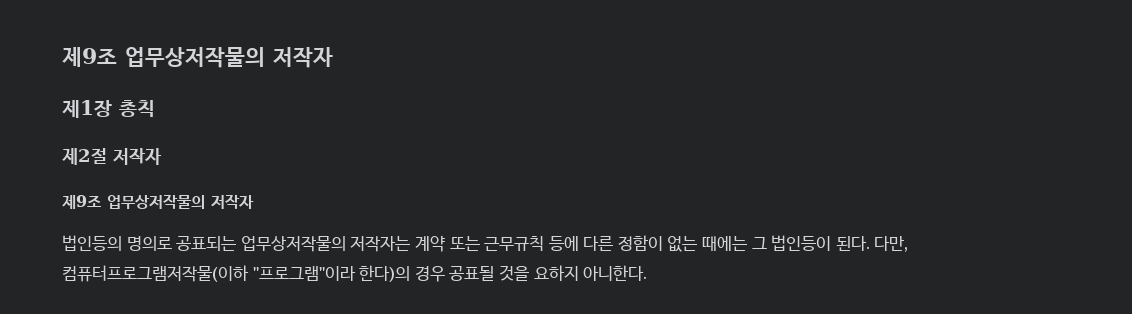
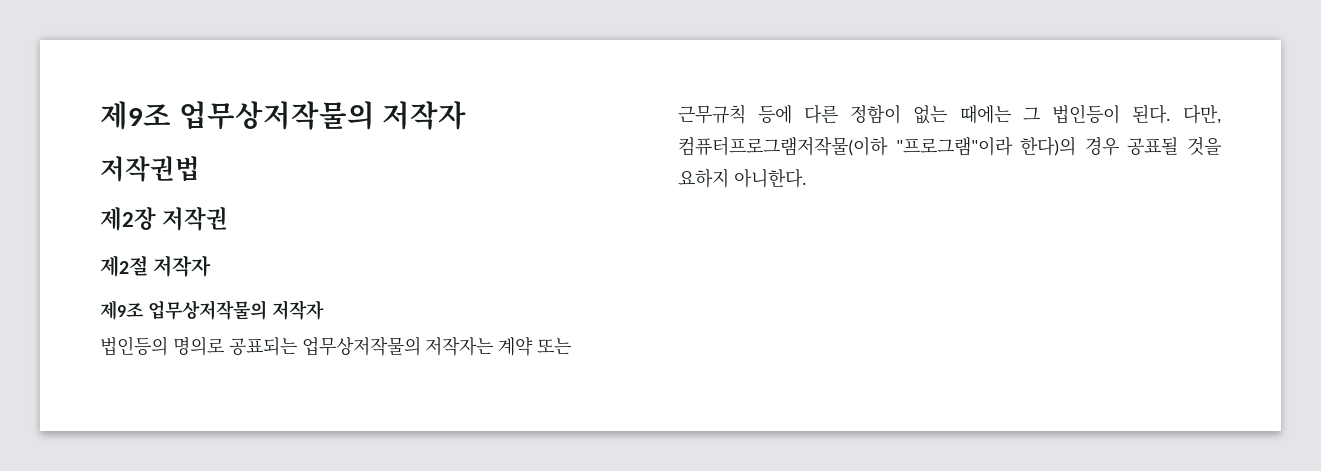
[62,47,333,68] [62,100,155,118] 제9조 업무상저작물의 저작자 // 제1장 총칙 -> [100,101,467,130] [100,156,200,182] [100,207,229,231] 제9조 업무상저작물의 저작자 // 저작권법 // 제2장 저작권

